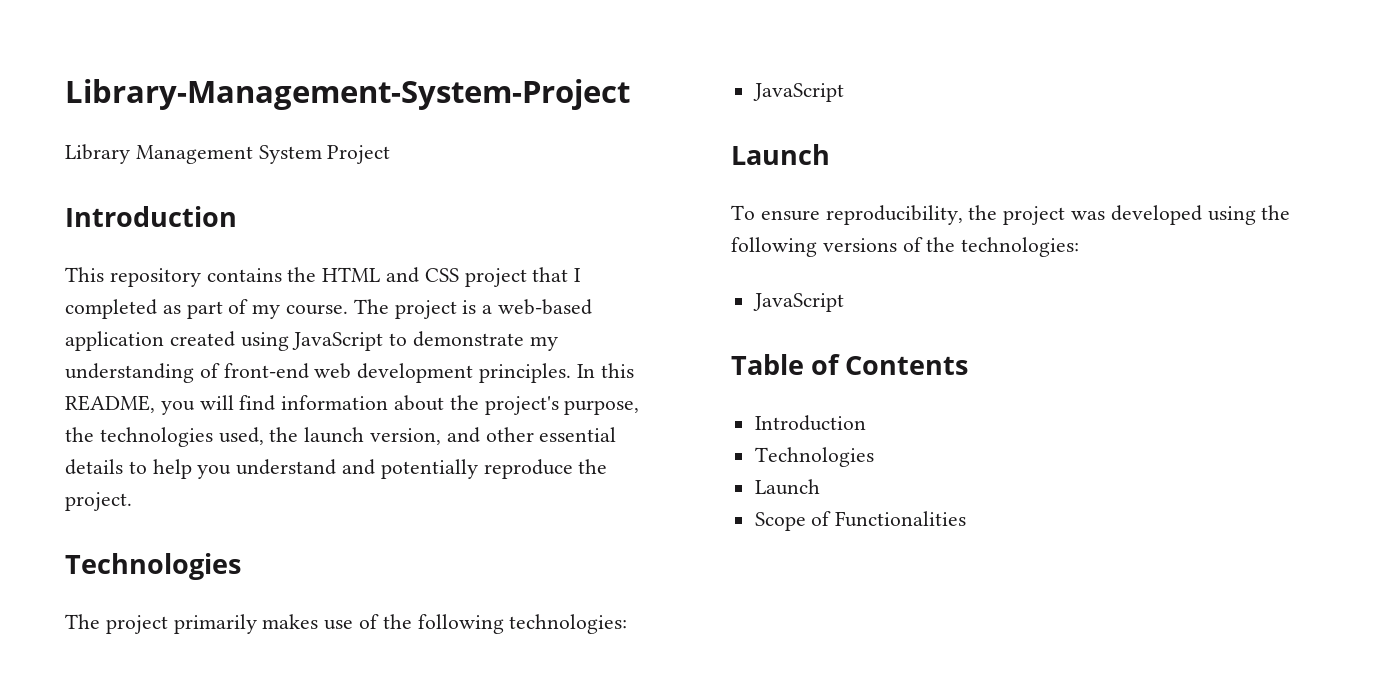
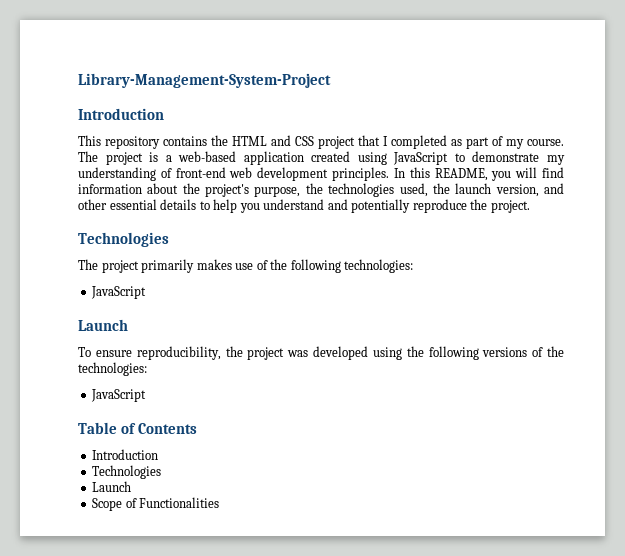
[65,144,391,164] // Library Management System Project -> (331, 80) none

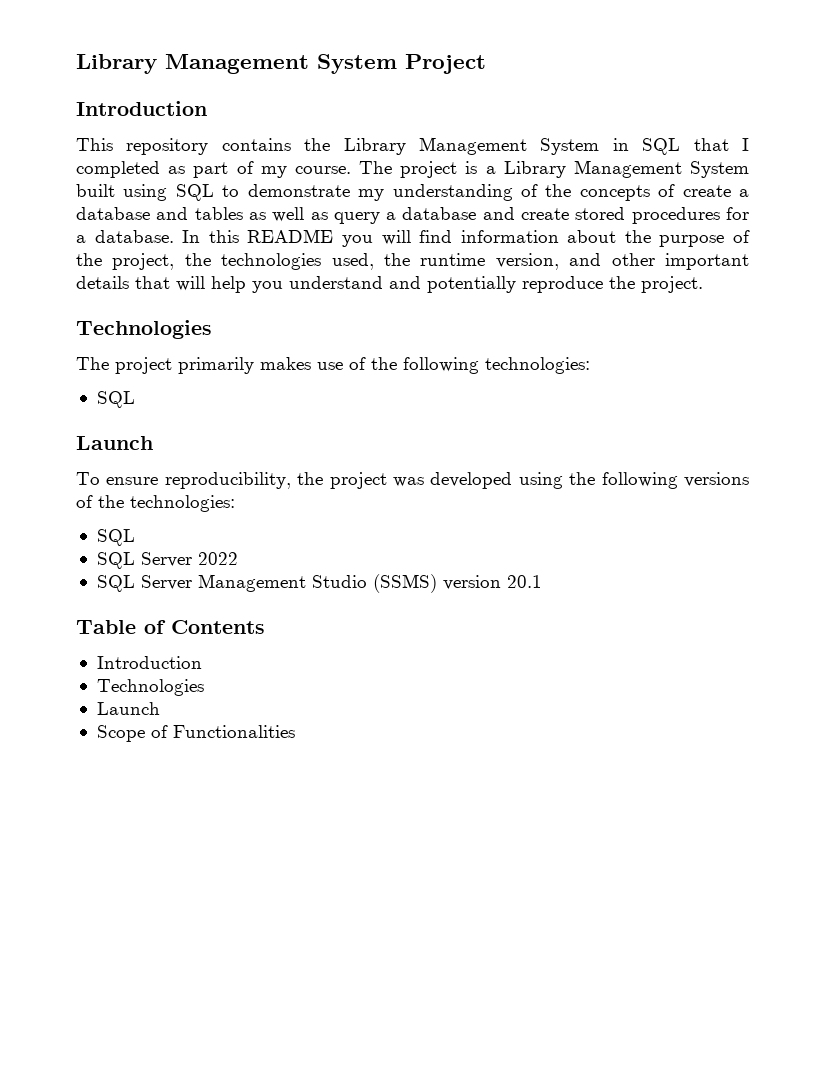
[78,73,331,88] Library-Management-System-Project -> [76,54,486,74] Library Management System Project
[232,135,355,149] HTML and CSS project -> [343,137,681,155] Library Management System in SQL
[178,151,449,165] web-based application created using JavaScript -> [503,160,750,178] [76,184,214,201] Library Management System built using SQL
[175,167,390,181] front-end web development principles. -> [545,184,749,201] [76,207,749,224] [76,230,174,243] the concepts of create a database and tables as well as query a database and create stored procedures for a database.
[434,168,488,181] README, -> [247,229,334,243] README
[205,184,301,197] project's purpose, -> [659,230,751,247] [76,253,175,270] purpose of the project,
[455,183,492,194] launch -> [420,253,486,266] runtime
[109,199,210,210] essential details to -> [664,253,749,270] [76,276,205,291] important details that will
[91,286,147,299] JavaScript -> [96,391,135,408] SQL
[91,389,147,402] JavaScript -> [96,529,135,546] [96,552,238,569] [96,574,542,593] SQL // SQL Server 2022 // SQL Server Management Studio (SSMS) version 20.1

